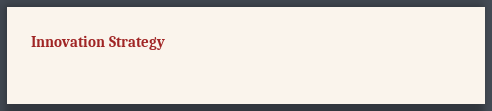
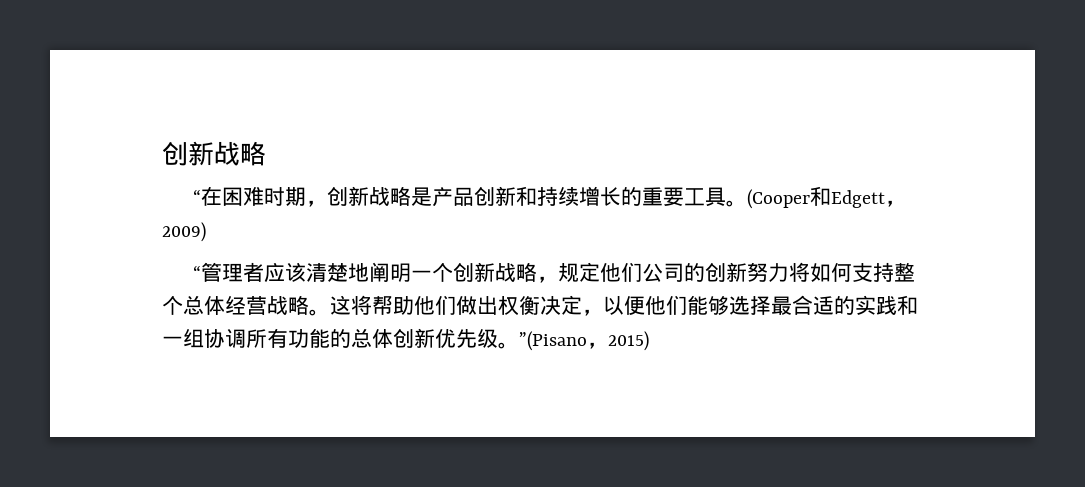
[31,35,166,50] Innovation Strategy -> [162,141,266,166] [193,186,907,209] [162,222,206,242] [193,262,916,283] [162,295,918,316] [162,328,649,351] 创新战略 // “在困难时期，创新战略是产品创新和持续增长的重要工具。(Cooper和Edgett，2009) // “管理者应该清楚地阐明一个创新战略，规定他们公司的创新努力将如何支持整个总体经营战略。这将帮助他们做出权衡决定，以便他们能够选择最合适的实践和一组协调所有功能的总体创新优先级。”(Pisano，2015)

